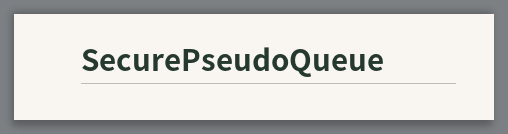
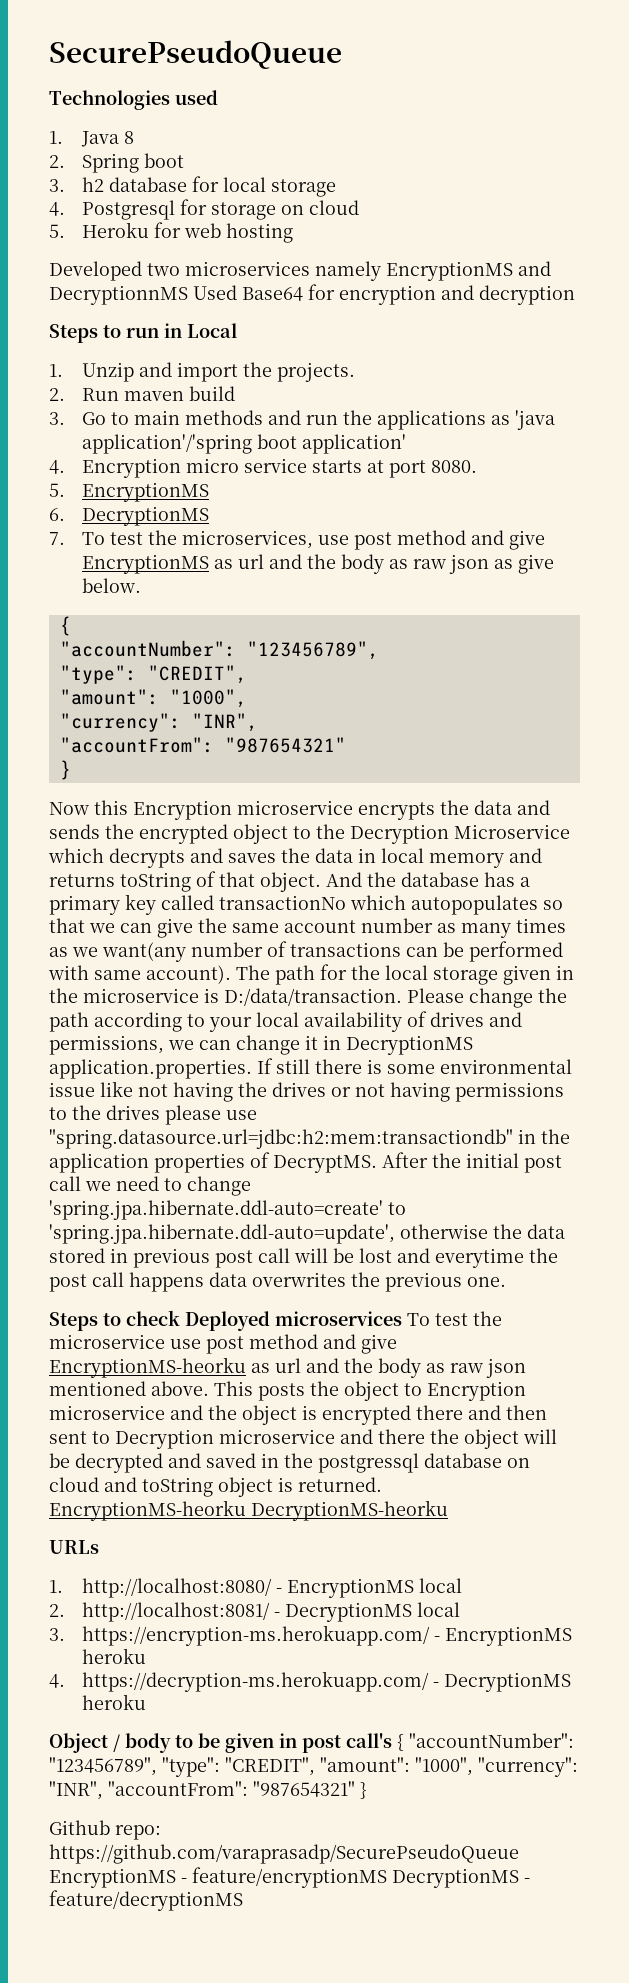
(384, 62) none -> [49,90,218,110] [49,131,135,147] [49,153,185,173] [49,176,337,197] [49,199,360,220] [49,222,294,243] [49,261,551,281] [49,284,575,305] [49,323,237,343] [49,362,356,382] [49,386,236,401] [49,410,556,430] [82,434,407,454] [49,458,478,478] [49,482,210,502] [49,506,210,526] [49,530,546,550] [82,554,555,574] [82,578,142,593] [59,616,71,636] [59,640,379,660] [59,665,247,684] [59,689,247,708] [59,713,258,732] [59,737,346,753] [59,760,71,780] [49,800,550,820] [49,824,570,844] [48,848,542,868] [49,871,530,892] [49,894,563,915] [49,918,566,938] [49,941,563,962] [48,964,574,985] [49,988,567,1008] [49,1011,522,1032] [49,1035,473,1055] [49,1058,572,1079] [49,1081,564,1102] [49,1105,257,1125] [49,1129,570,1149] [49,1152,562,1173] [49,1176,251,1196] [49,1200,406,1220] [49,1224,565,1244] [49,1248,558,1268] [49,1272,506,1292] [49,1310,502,1331] [49,1334,397,1354] [49,1357,526,1378] [49,1381,526,1401] [49,1405,547,1425] [49,1429,557,1449] [49,1453,530,1473] [49,1477,382,1497] [49,1500,448,1521] [49,1540,99,1554] [49,1578,463,1598] [49,1602,461,1622] [49,1625,573,1646] [82,1648,147,1664] [49,1671,572,1692] [82,1694,147,1710] [49,1733,574,1753] [49,1757,578,1777] [49,1781,367,1800] [49,1820,161,1840] [49,1844,519,1864] [49,1867,530,1888] [49,1890,243,1911] // Technologies used // 1. Java 8 // 2. Spring boot // 3. h2 database for local storage // 4. Postgresql for storage on cloud // 5. Heroku for web hosting // Developed two microservices namely EncryptionMS and DecryptionnMS Used Base64 for encryption and decryption // Steps to run in Local // 1. Unzip and import the projects. // 2. Run maven build // 3. Go to main methods and run the applications as 'java application'/'spring boot application' // 4. Encryption micro service starts at port 8080. // 5. EncryptionMS // 6. DecryptionMS // 7. To test the microservices, use post method and give EncryptionMS as url and the body as raw json as give below. // { // "accountNumber": "123456789", // "type": "CREDIT", // "amount": "1000", // "currency": "INR", // "accountFrom": "987654321" // } // Now this Encryption microservice encrypts the data and sends the encrypted object to the Decryption Microservice which decrypts and saves the data in local memory and returns toString of that object. And the database has a primary key called transactionNo which autopopulates so that we can give the same account number as many times as we want(any number of transactions can be performed with same account). The path for the local storage given in the microservice is D:/data/transaction. Please change the path according to your local availability of drives and permissions, we can change it in DecryptionMS application.properties. If still there is some environmental issue like not having the drives or not having permissions to the drives please use "spring.datasource.url=jdbc:h2:mem:transactiondb" in the application properties of DecryptMS. After the initial post call we need to change 'spring.jpa.hibernate.ddl-auto=create' to 'spring.jpa.hibernate.ddl-auto=update', otherwise the data stored in previous post call will be lost and everytime the post call happens data overwrites the previous one. // Steps to check Deployed microservices To test the microservice use post method and give EncryptionMS-heorku as url and the body as raw json mentioned above. This posts the object to Encryption microservice and the object is encrypted there and then sent to Decryption microservice and there the object will be decrypted and saved in the postgressql database on cloud and toString object is returned. EncryptionMS-heorku DecryptionMS-heorku // URLs // 1. http://localhost:8080/ - EncryptionMS local // 2. http://localhost:8081/ - DecryptionMS local // 3. https://encryption-ms.herokuapp.com/ - EncryptionMS heroku // 4. https://decryption-ms.herokuapp.com/ - DecryptionMS heroku // Object / body to be given in post call's { "accountNumber": "123456789", "type": "CREDIT", "amount": "1000", "currency": "INR", "accountFrom": "987654321" } // Github repo: https://github.com/varaprasadp/SecurePseudoQueue EncryptionMS - feature/encryptionMS DecryptionMS - feature/decryptionMS

